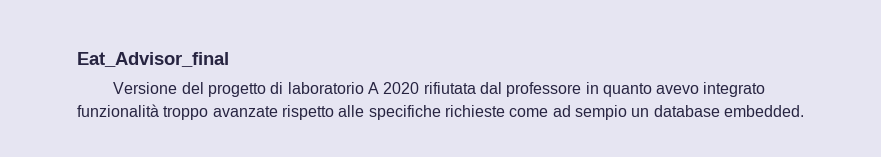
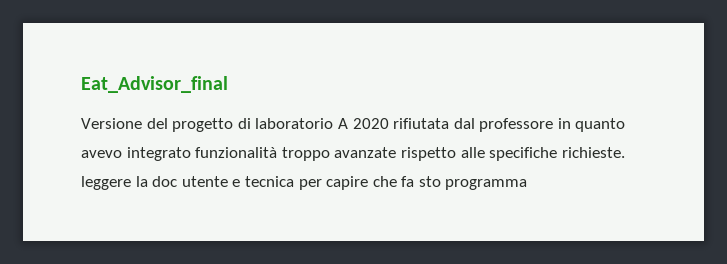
[444,105,804,120] richieste come ad sempio un database embedded. -> [561,147,625,158] [81,176,528,190] richieste. leggere la doc utente e tecnica per capire che fa sto programma

